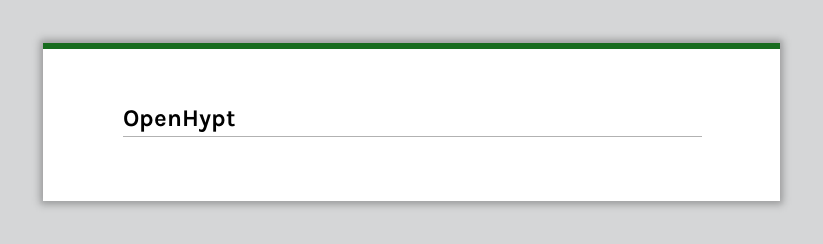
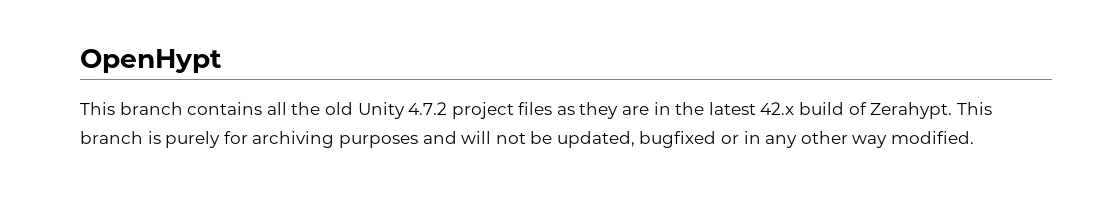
(235, 121) none -> [80,102,992,119] [80,131,975,148] // This branch contains all the old Unity 4.7.2 project files as they are in the latest 42.x build of Zerahypt. This branch is purely for archiving purposes and will not be updated, bugfixed or in any other way modified.

